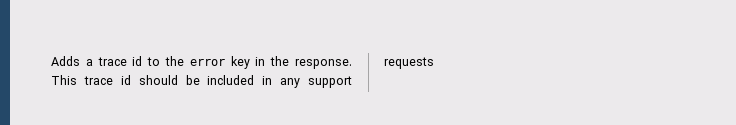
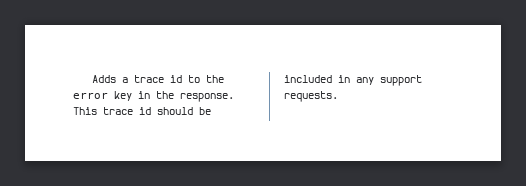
[384,57,434,69] requests -> [284,91,338,102] requests.

